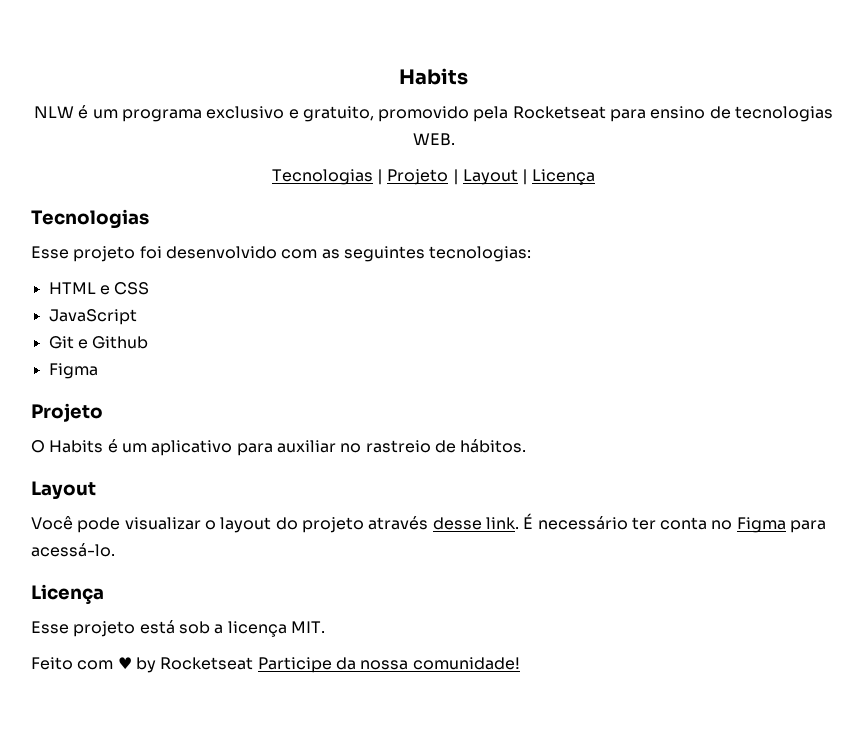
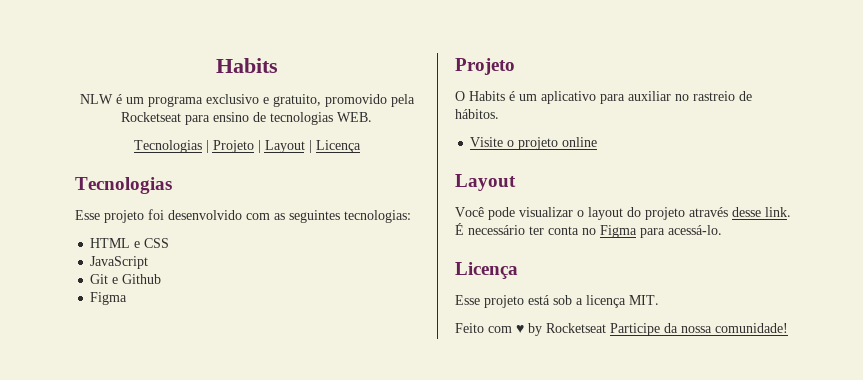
(527, 446) none -> [470,137,598,150] // Visite o projeto online

